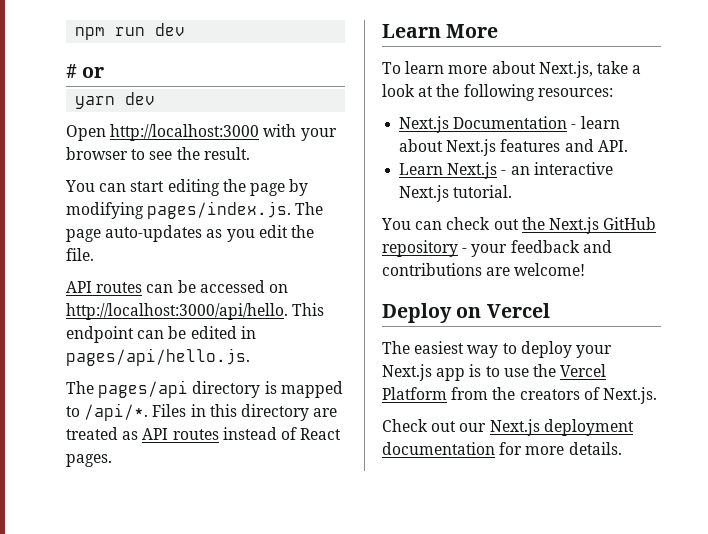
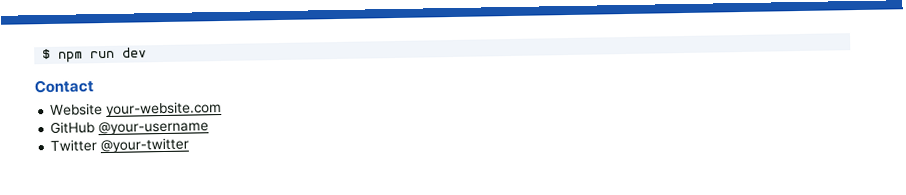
(75, 33) none -> [42,48,52,60] $
[66,64,105,78] [75,92,156,109] [66,124,337,141] [66,147,250,160] [65,179,309,196] [66,201,324,219] [66,225,314,242] [66,248,94,261] [66,280,288,293] [66,303,325,320] [66,326,256,343] [66,348,250,366] [66,380,343,398] [66,403,338,421] [66,427,342,440] [66,454,112,467] [382,24,499,38] [382,61,642,78] [382,84,613,101] [399,116,620,133] [399,139,628,156] [399,162,613,179] [399,185,513,202] [381,217,657,234] [382,240,612,257] [382,263,586,276] [382,303,550,323] [382,341,612,358] [382,364,607,381] [382,387,657,404] [382,419,634,436] [382,442,622,455] # or // yarn dev // Open http://localhost:3000 with your browser to see the result. // You can start editing the page by modifying pages/index.js. The page auto-updates as you edit the file. // API routes can be accessed on http://localhost:3000/api/hello. This endpoint can be edited in pages/api/hello.js. // The pages/api directory is mapped to /api/*. Files in this directory are treated as API routes instead of React pages. // Learn More // To learn more about Next.js, take a look at the following resources: // Next.js Documentation - learn about Next.js features and API. // Learn Next.js - an interactive Next.js tutorial. // You can check out the Next.js GitHub repository - your feedback and contributions are welcome! // Deploy on Vercel // The easiest way to deploy your Next.js app is to use the Vercel Platform from the creators of Next.js. // Check out our Next.js deployment documentation for more details. -> [34,79,94,94] [50,100,223,117] [50,120,210,136] [50,137,190,154] Contact // Website your-website.com // GitHub @your-username // Twitter @your-twitter

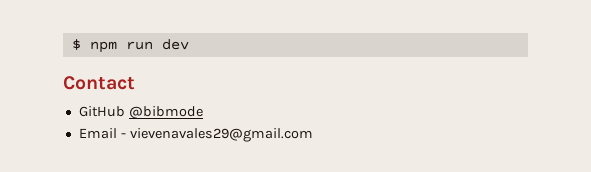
[50,100,223,117] [50,120,210,136] [50,137,190,154] Website your-website.com // GitHub @your-username // Twitter @your-twitter -> [78,106,203,119] [78,128,313,142] GitHub @bibmode // Email - vievenavales29@gmail.com

